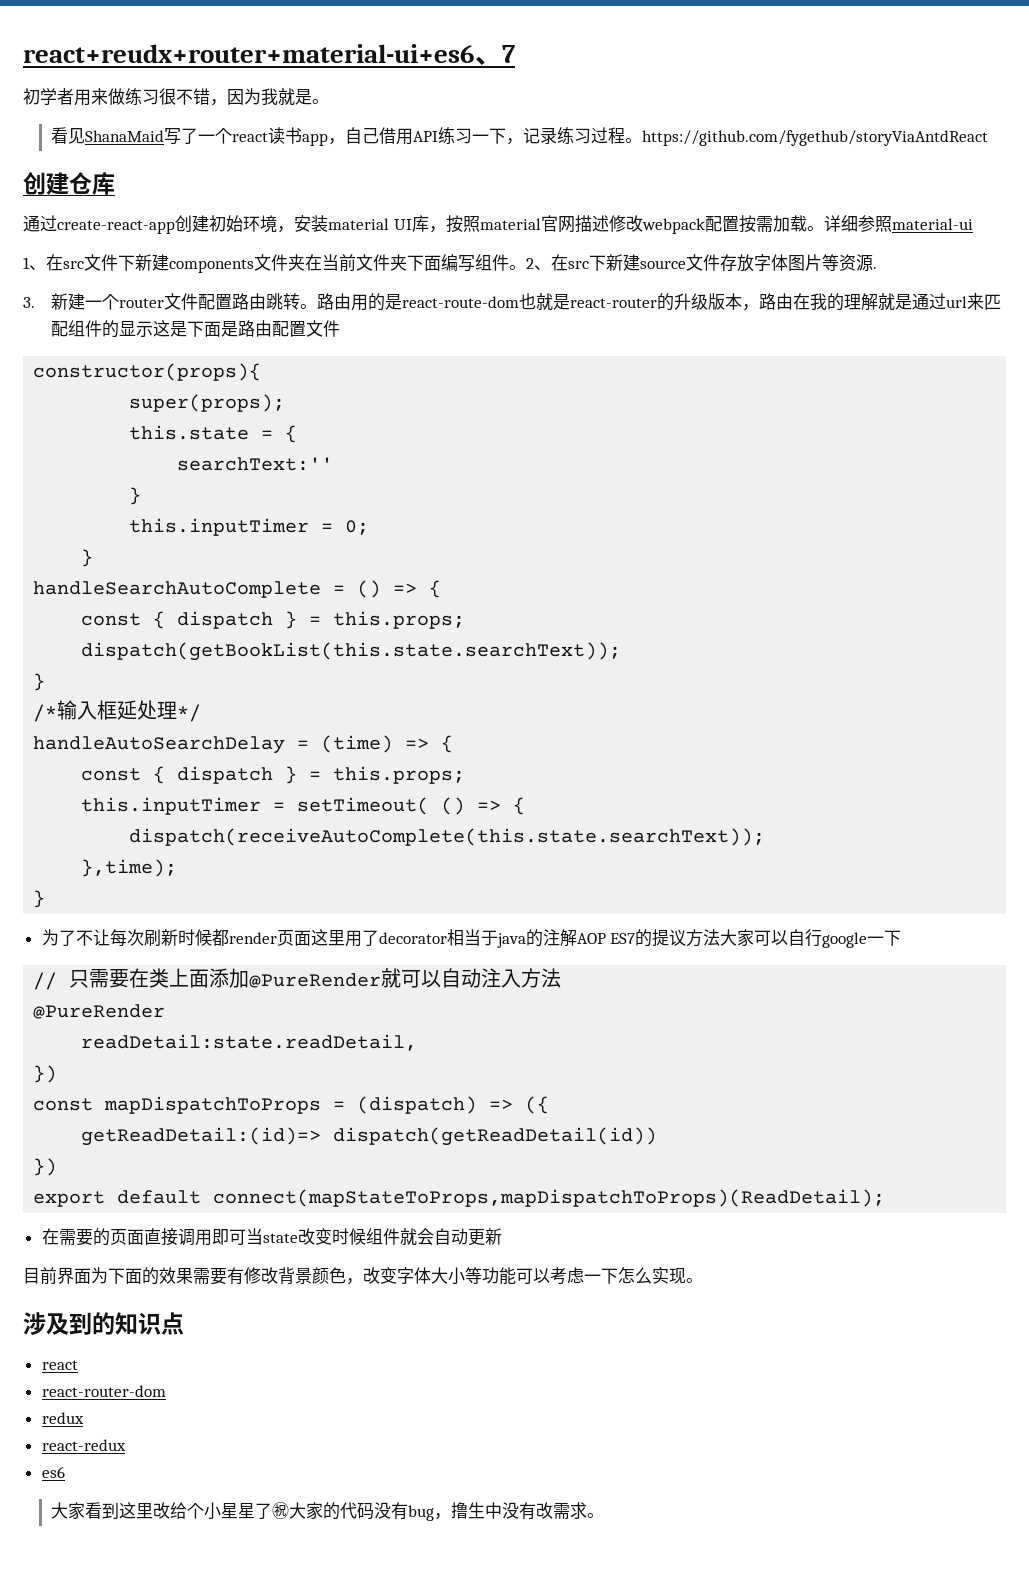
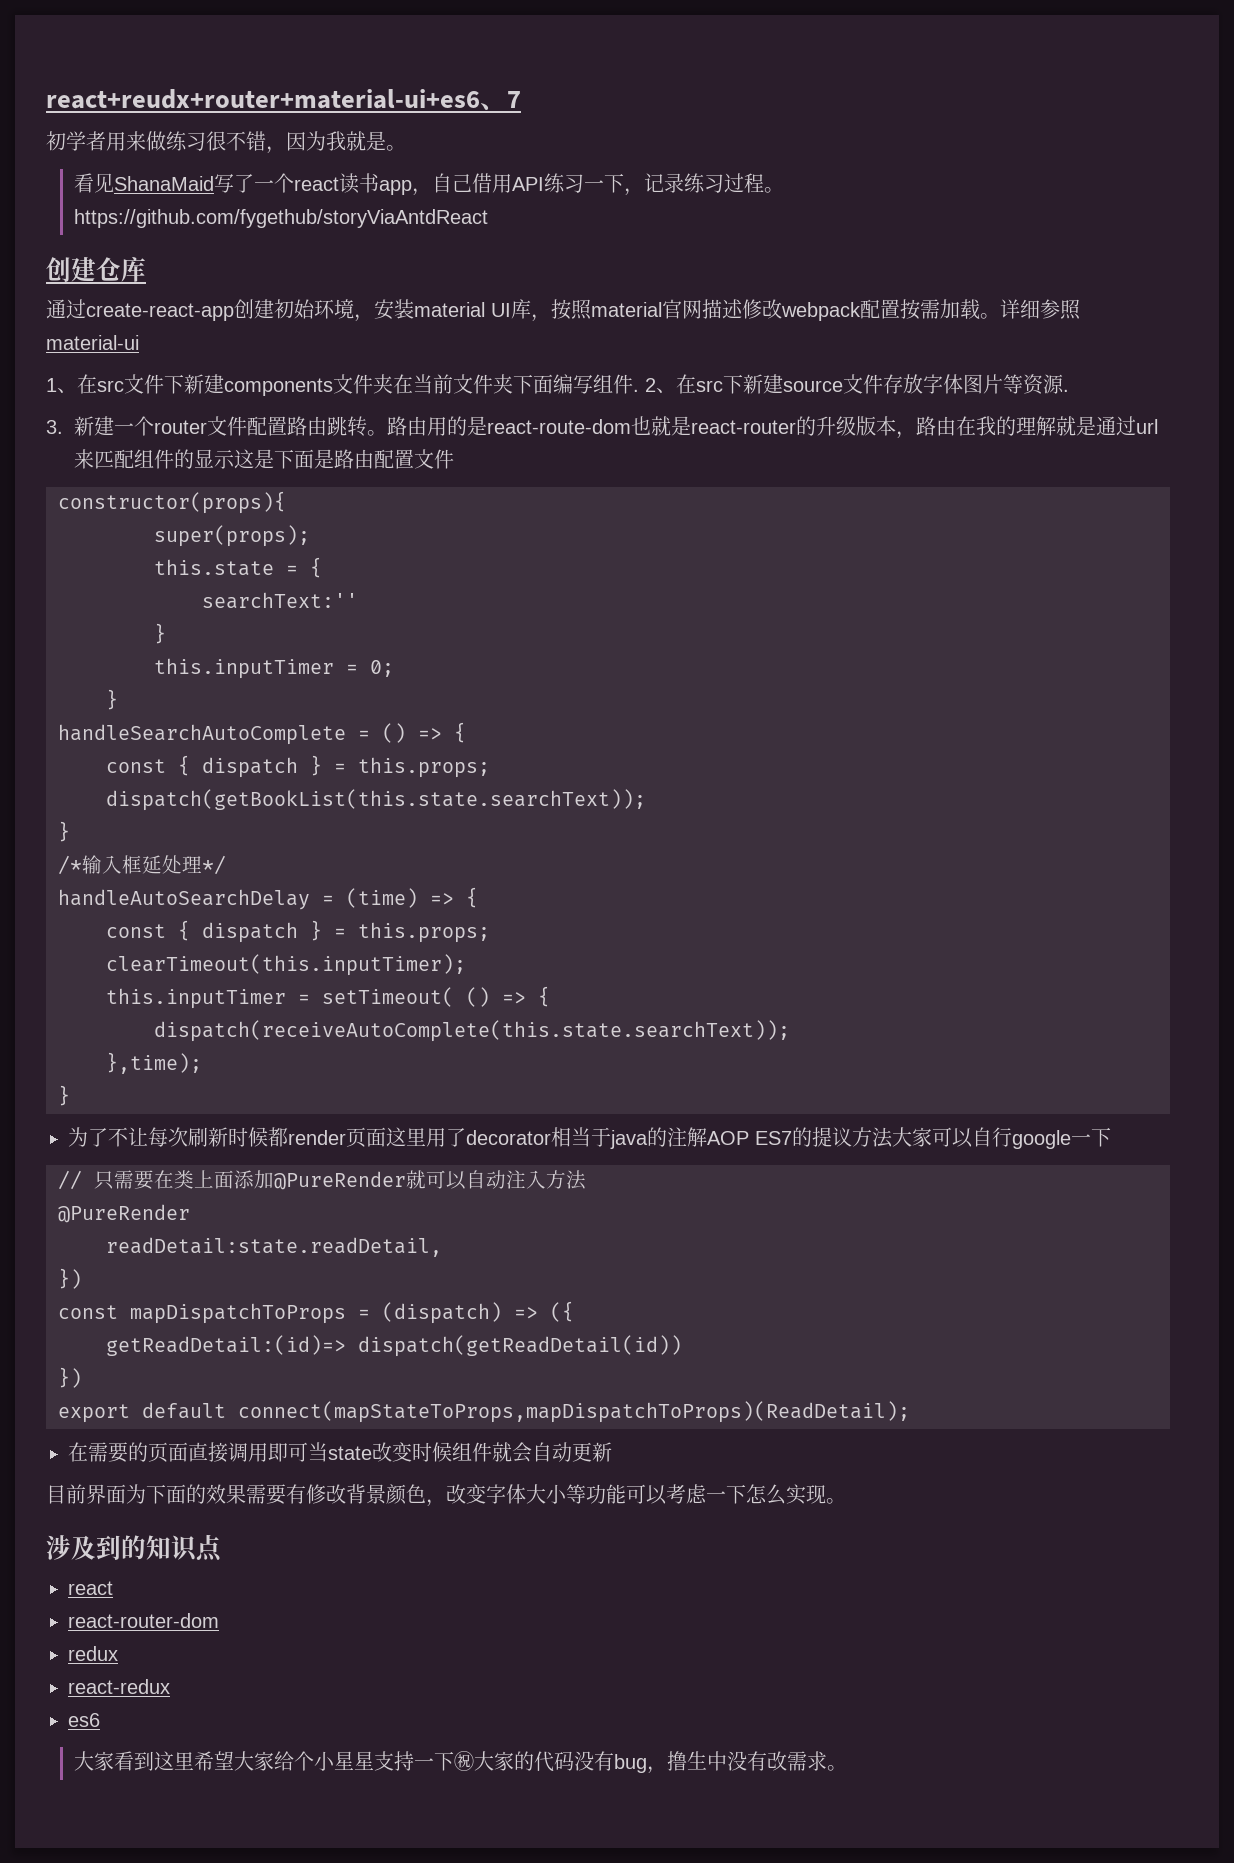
[509,265,526,270] 。 -> [633,389,639,392] .
(466, 775) none -> [106,954,466,976] // clearTimeout(this.inputTimer);
[152,1502,170,1519] 改 -> [193,1751,274,1771] 希望大家
[254,1503,272,1519] 了 -> [373,1751,454,1771] 支持一下

